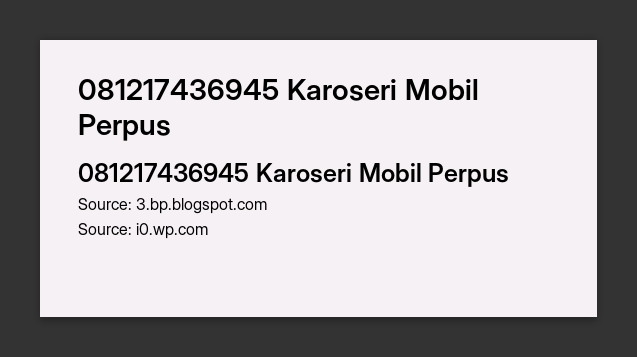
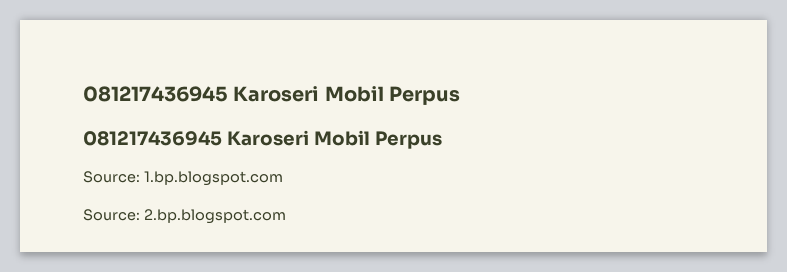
[136,198,268,214] [78,223,209,239] 3.bp.blogspot.com // Source: i0.wp.com -> [143,171,283,186] [83,209,286,224] 1.bp.blogspot.com // Source: 2.bp.blogspot.com

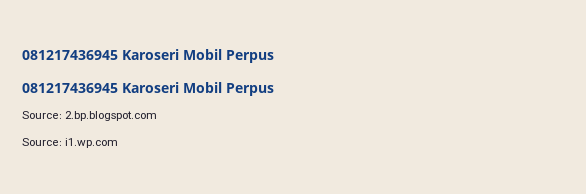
[143,171,283,186] [83,209,286,224] 1.bp.blogspot.com // Source: 2.bp.blogspot.com -> [65,111,158,121] [22,138,119,148] 2.bp.blogspot.com // Source: i1.wp.com

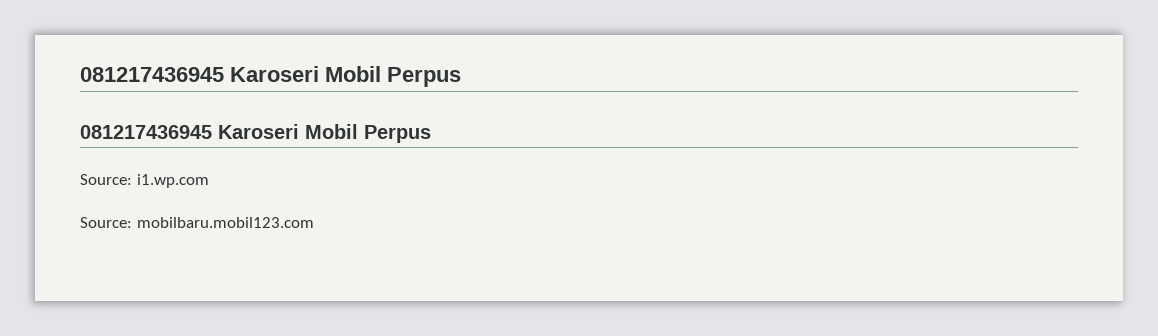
[65,111,158,121] [22,138,119,148] 2.bp.blogspot.com // Source: i1.wp.com -> [136,174,209,188] [80,217,314,228] i1.wp.com // Source: mobilbaru.mobil123.com

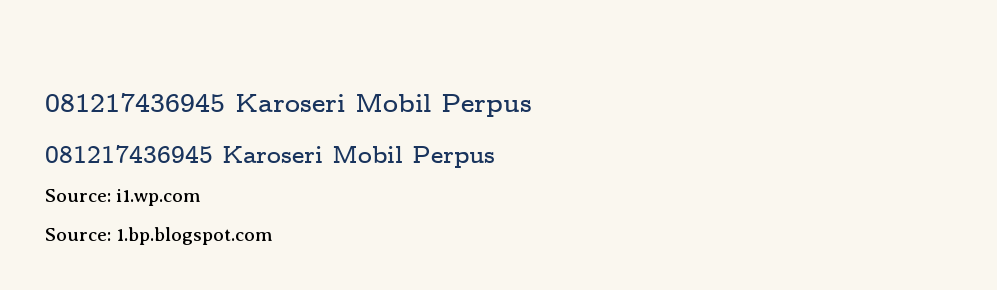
[136,217,314,228] mobilbaru.mobil123.com -> [116,227,274,245] 1.bp.blogspot.com

